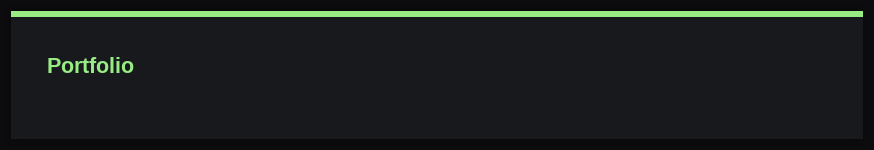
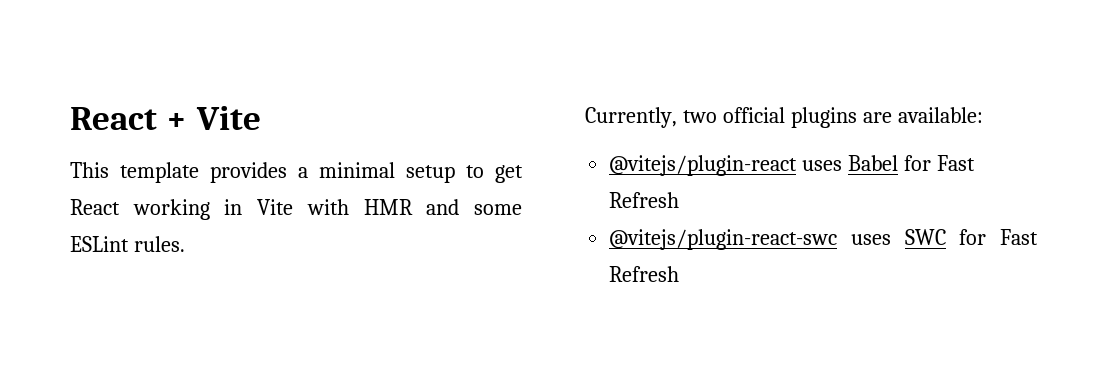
[47,57,134,73] Portfolio -> [70,106,261,130] [70,162,523,183] [70,199,522,220] [70,236,185,252] [585,107,983,128] [609,155,975,176] [609,192,680,208] [609,229,1038,250] [609,266,680,282] React + Vite // This template provides a minimal setup to get React working in Vite with HMR and some ESLint rules. // Currently, two official plugins are available: // @vitejs/plugin-react uses Babel for Fast Refresh // @vitejs/plugin-react-swc uses SWC for Fast Refresh

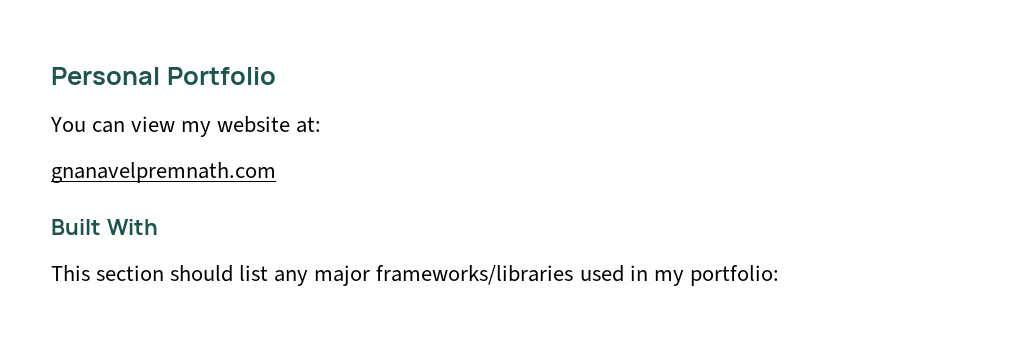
[70,106,261,130] [70,162,523,183] [70,199,522,220] [70,236,185,252] [585,107,983,128] [609,155,975,176] [609,192,680,208] [609,229,1038,250] [609,266,680,282] React + Vite // This template provides a minimal setup to get React working in Vite with HMR and some ESLint rules. // Currently, two official plugins are available: // @vitejs/plugin-react uses Babel for Fast Refresh // @vitejs/plugin-react-swc uses SWC for Fast Refresh -> [51,67,276,85] [50,116,322,137] [51,162,276,183] [51,219,158,235] [51,265,779,286] Personal Portfolio // You can view my website at: // gnanavelpremnath.com // Built With // This section should list any major frameworks/libraries used in my portfolio:

